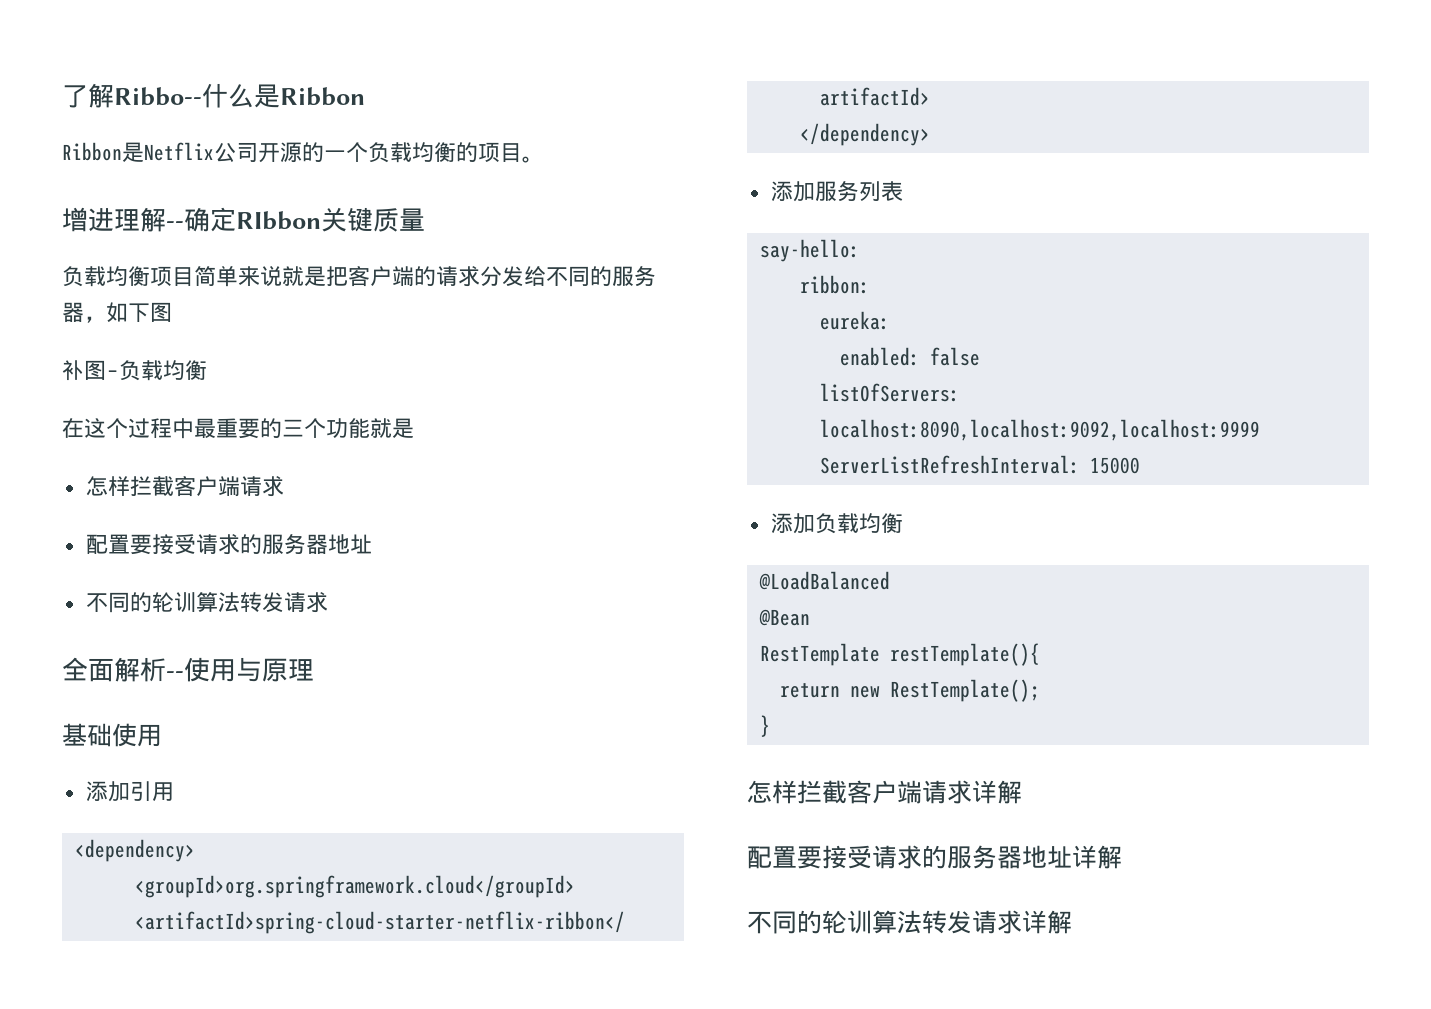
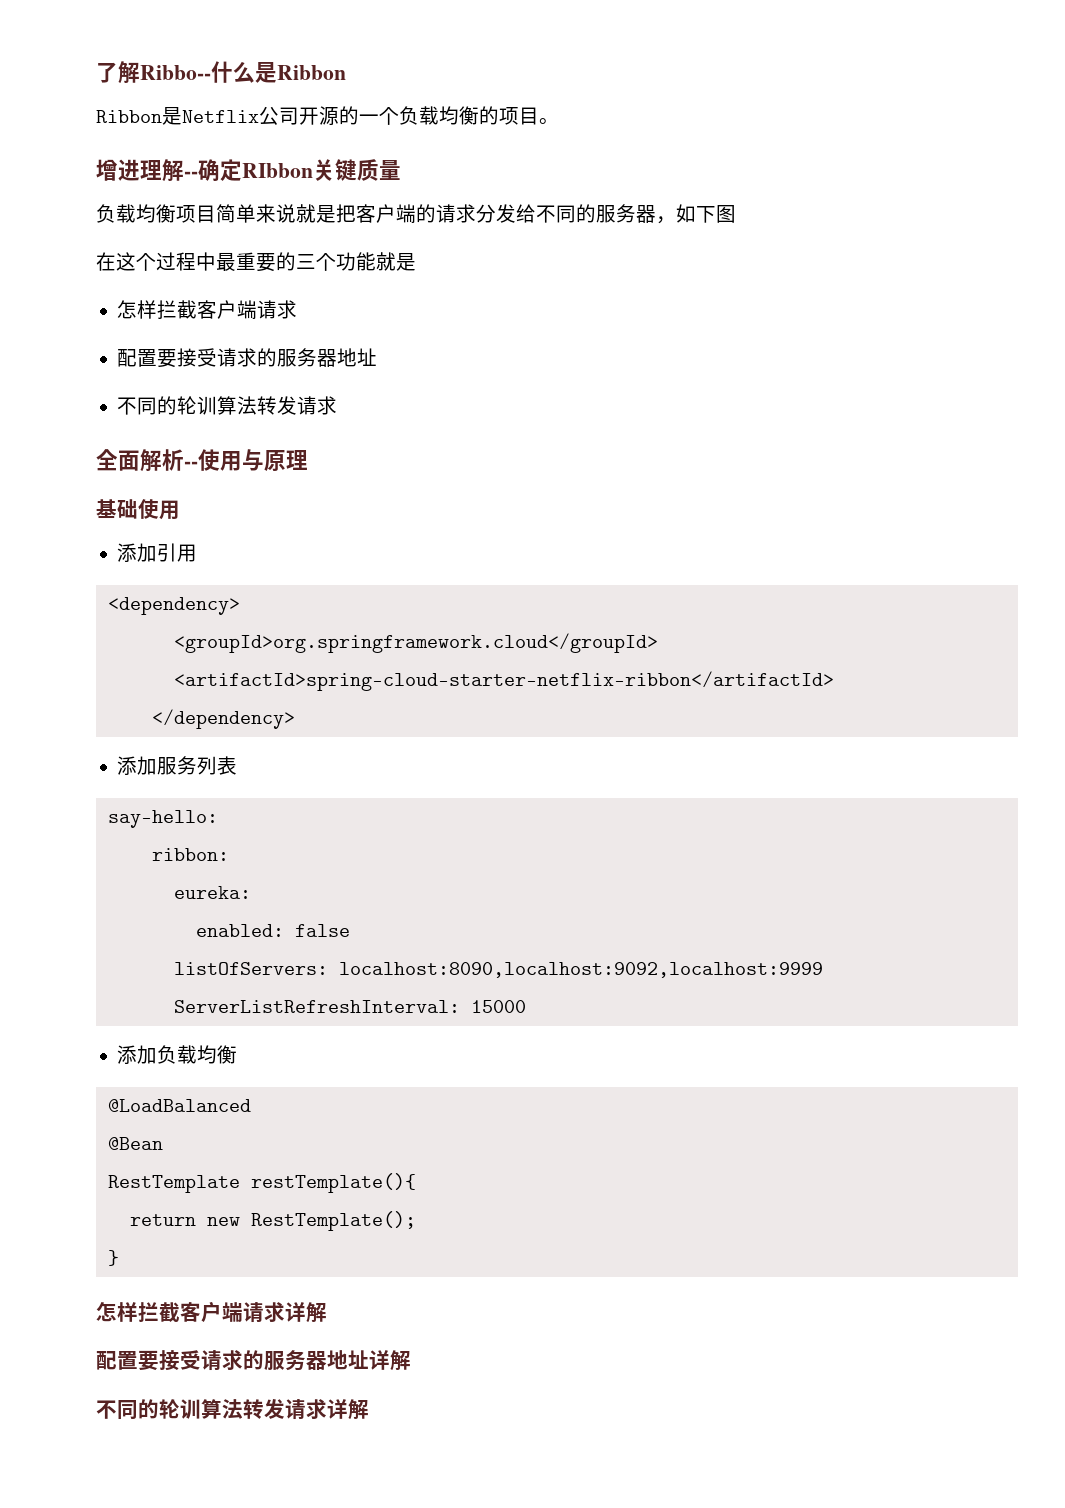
[62,360,207,381] // 补图-负载均衡 -> (736, 214) none

